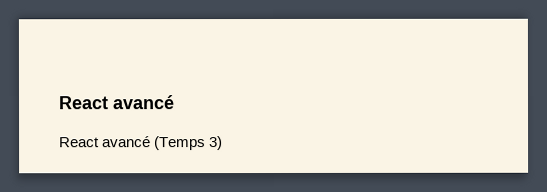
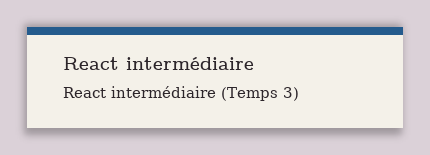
[59,95,175,110] [59,136,152,148] React avancé // React avancé -> [63,57,254,70] [63,86,216,98] React intermédiaire // React intermédiaire

